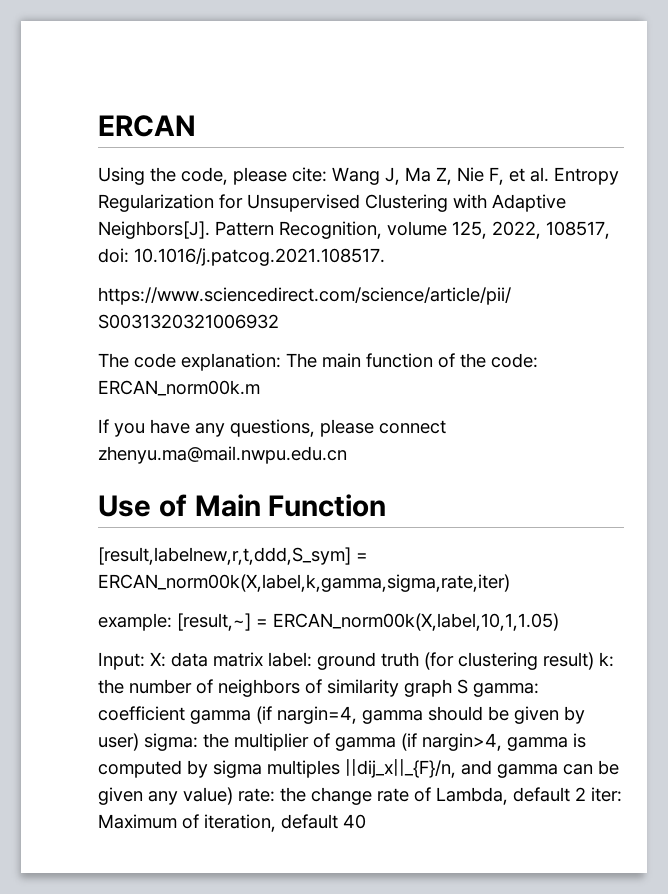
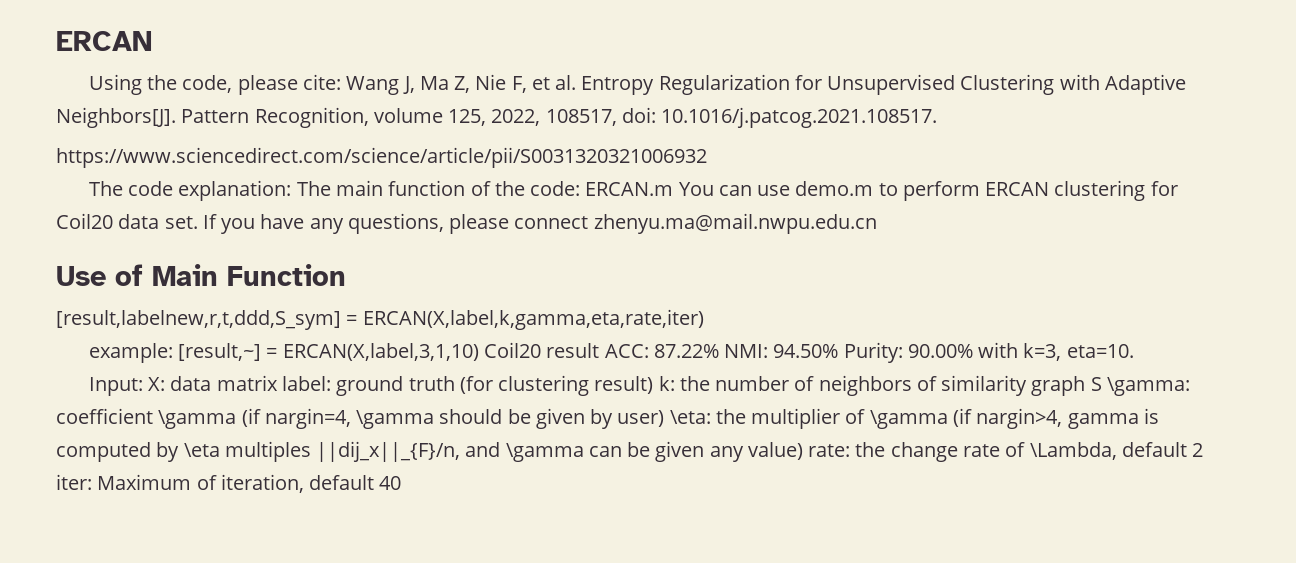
[98,380,260,396] ERCAN_norm00k.m // -> [585,180,1178,201] [56,213,198,229] ERCAN.m You can use demo.m to perform ERCAN clustering for Coil20 data set.
[98,574,510,592] ERCAN_norm00k(X,label,k,gamma,sigma,rate,iter) -> [362,309,704,330] ERCAN(X,label,k,gamma,eta,rate,iter)
[273,613,559,631] ERCAN_norm00k(X,label,10,1,1.05) -> [282,342,1134,363] ERCAN(X,label,3,1,10) Coil20 result ACC: 87.22% NMI: 94.50% Purity: 90.00% with k=3, eta=10.
[473,683,539,697] [98,706,251,724] gamma: coefficient gamma -> [1106,377,1190,396] [56,408,237,429] \gamma: coefficient \gamma
[362,710,423,724] gamma -> [356,410,435,429] \gamma
[144,733,198,751] sigma: -> [669,410,711,424] \eta:
[335,737,396,751] gamma -> [869,410,948,429] \gamma
[213,760,262,778] sigma -> [183,443,220,457] \eta
[497,764,558,778] gamma -> [505,443,584,462] \gamma
[436,787,508,805] Lambda, -> [1029,442,1117,460] \Lambda,

